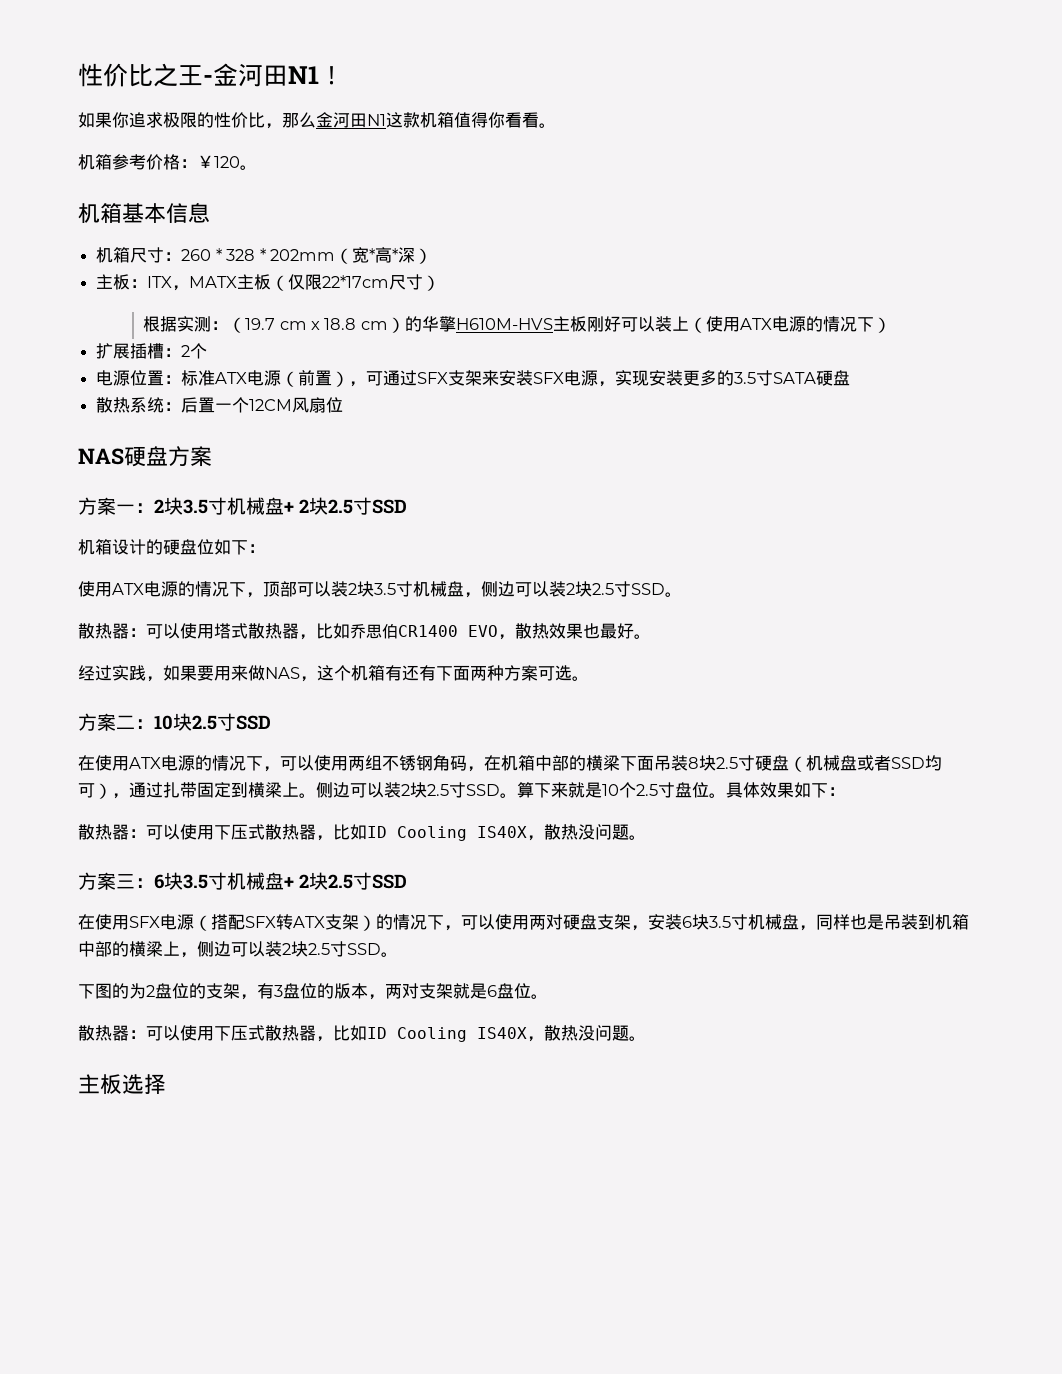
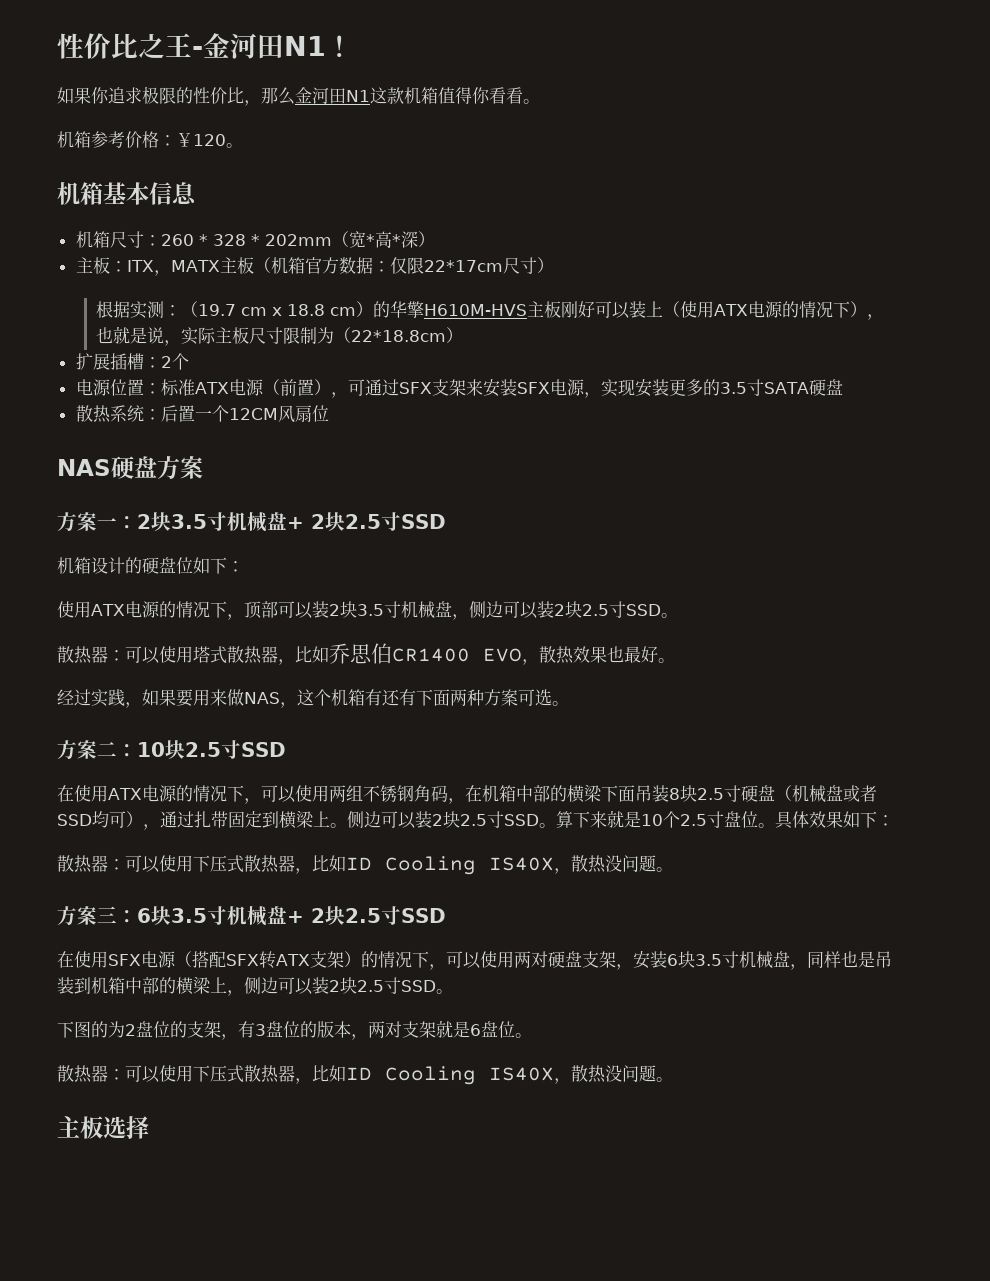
(289, 283) none -> [270,257,390,274] 机箱官方数据：
(891, 325) none -> [867,314,885,320] [96,326,464,346] ，也就是说，实际主板尺寸限制为（22*18.8cm）

